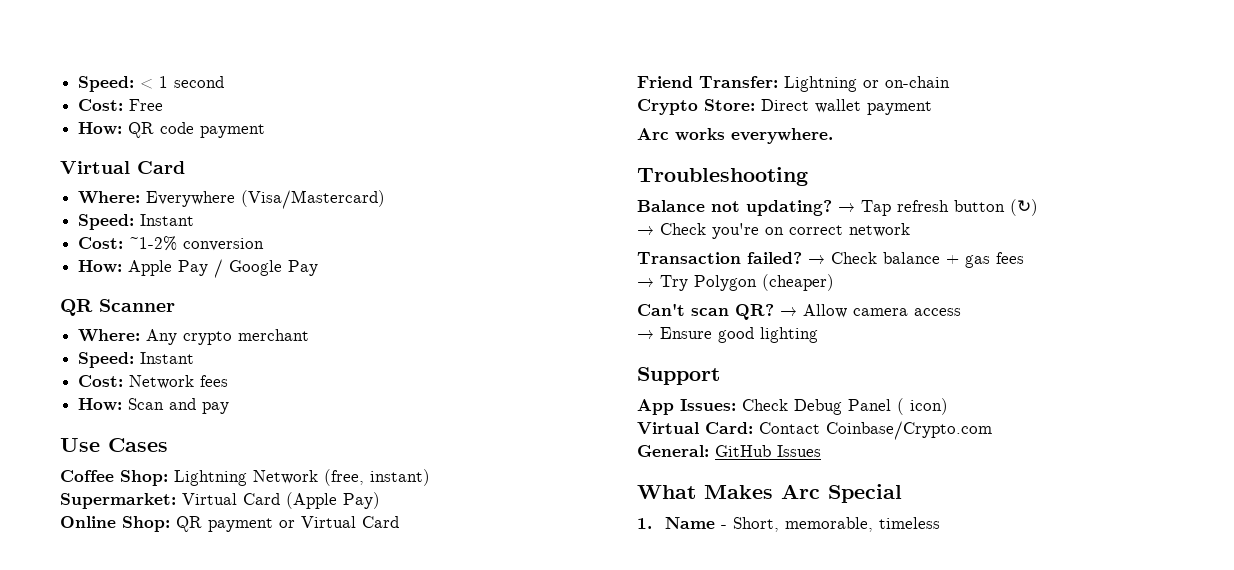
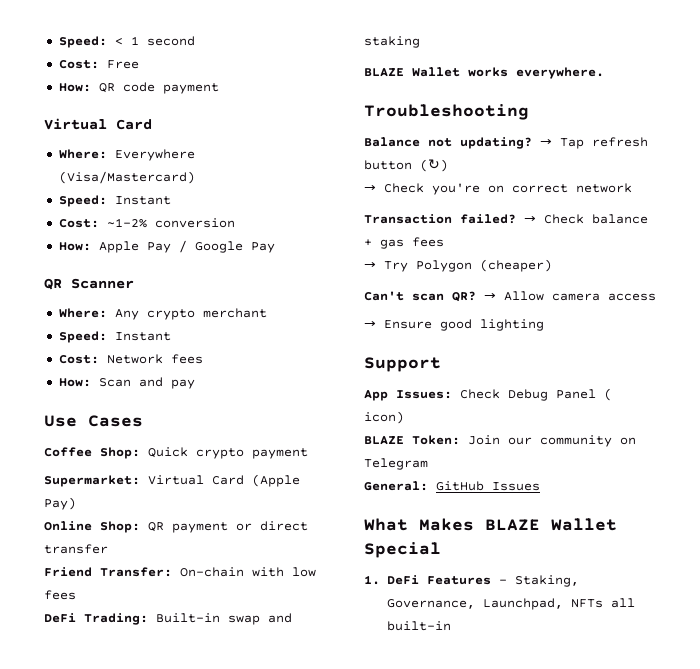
[174,469,430,486] Lightning Network (free, instant) -> [148,447,308,459] Quick crypto payment
[301,516,399,528] Virtual Card -> [260,521,308,531] [44,544,108,554] direct transfer
[784,76,950,92] [637,99,932,115] [637,128,669,140] Lightning or on-chain // Crypto Store: Direct wallet payment // Arc -> [180,567,316,577] [44,590,76,600] [44,613,292,625] [364,36,420,48] [364,67,460,77] On-chain with low fees // DeFi Trading: Built-in swap and staking // BLAZE Wallet
[637,421,992,440] Virtual Card: Contact Coinbase/Crypto.com -> [364,435,636,447] [364,458,428,470] BLAZE Token: Join our community on Telegram
[781,484,820,499] Arc -> [485,518,617,531] BLAZE Wallet
[664,517,940,532] Name - Short, memorable, timeless -> [386,575,579,587] [386,598,635,610] [386,621,451,631] DeFi Features - Staking, Governance, Launchpad, NFTs all built-in

